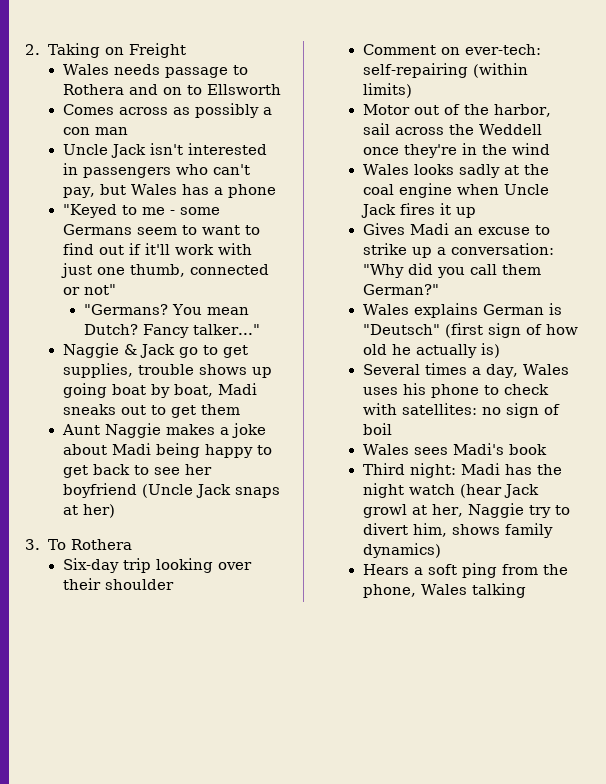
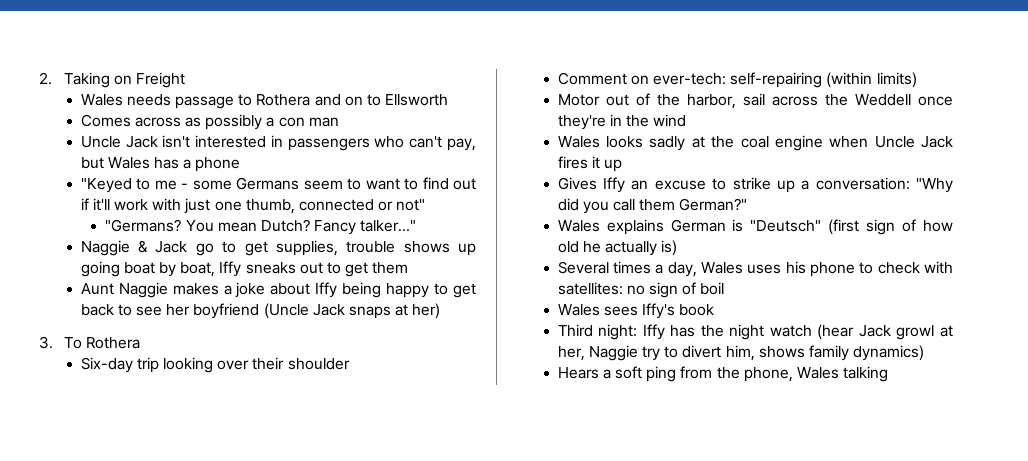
[217,383,257,395] Madi -> [219,261,242,277] Iffy
[111,443,151,455] Madi -> [315,282,338,298] Iffy
[409,223,449,235] Madi -> [603,177,626,193] Iffy
[452,443,504,455] Madi's -> [642,303,676,319] Iffy's
[460,463,500,475] Madi -> [642,324,665,340] Iffy

